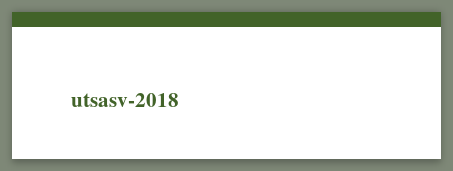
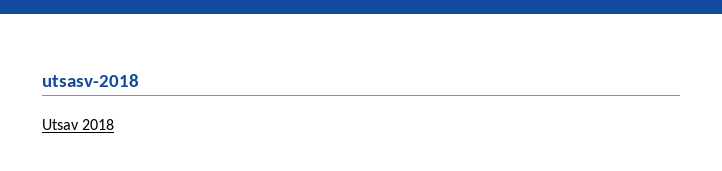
(179, 100) none -> [42,119,115,130] // Utsav 2018

